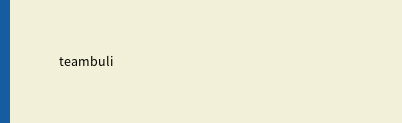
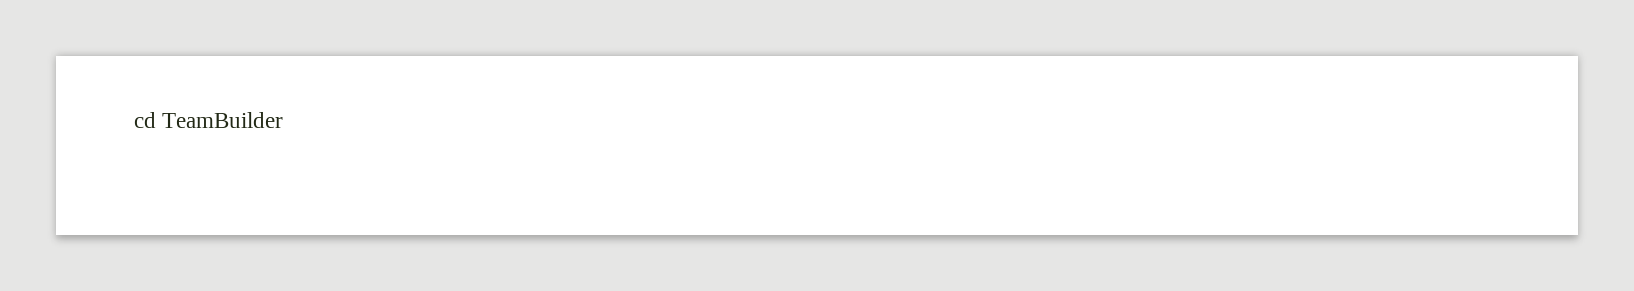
[59,55,113,66] teambuli -> [134,112,284,128] cd TeamBuilder

